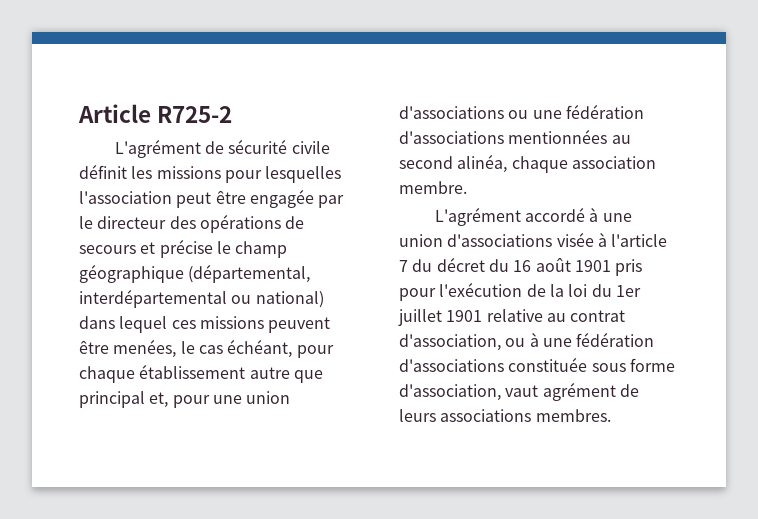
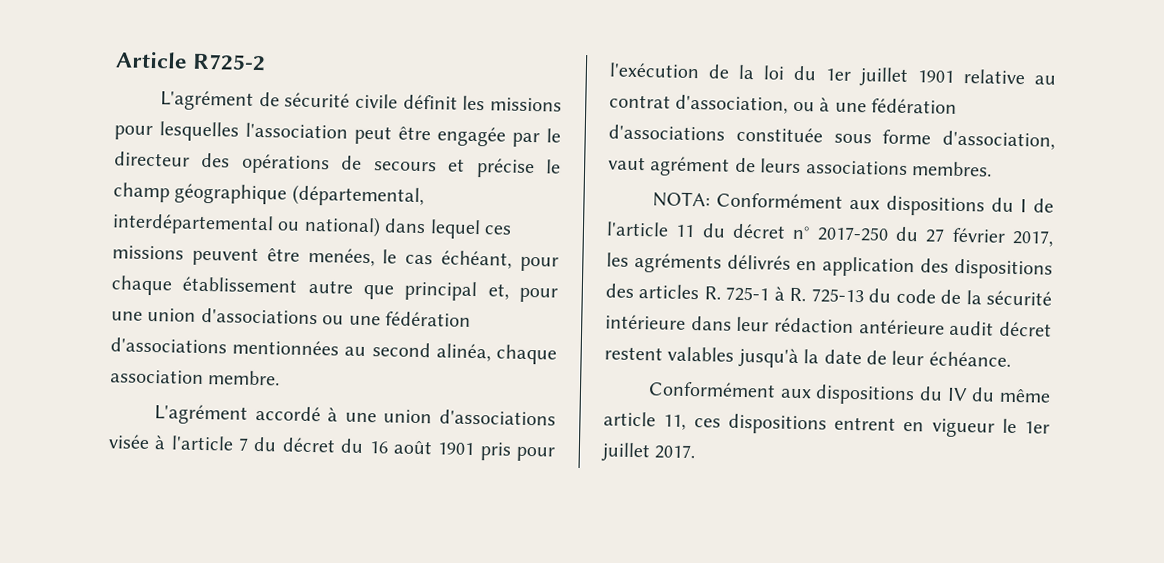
(611, 415) none -> [652,191,1054,217] [606,221,1054,247] [606,252,1053,280] [605,283,1052,306] [605,314,1052,337] [604,346,1011,369] [648,381,1051,406] [603,411,1050,438] [601,442,696,463] // NOTA: Conformément aux dispositions du I de l'article 11 du décret n° 2017-250 du 27 février 2017, les agréments délivrés en application des dispositions des articles R. 725-1 à R. 725-13 du code de la sécurité intérieure dans leur rédaction antérieure audit décret restent valables jusqu'à la date de leur échéance. // Conformément aux dispositions du IV du même article 11, ces dispositions entrent en vigueur le 1er juillet 2017.

